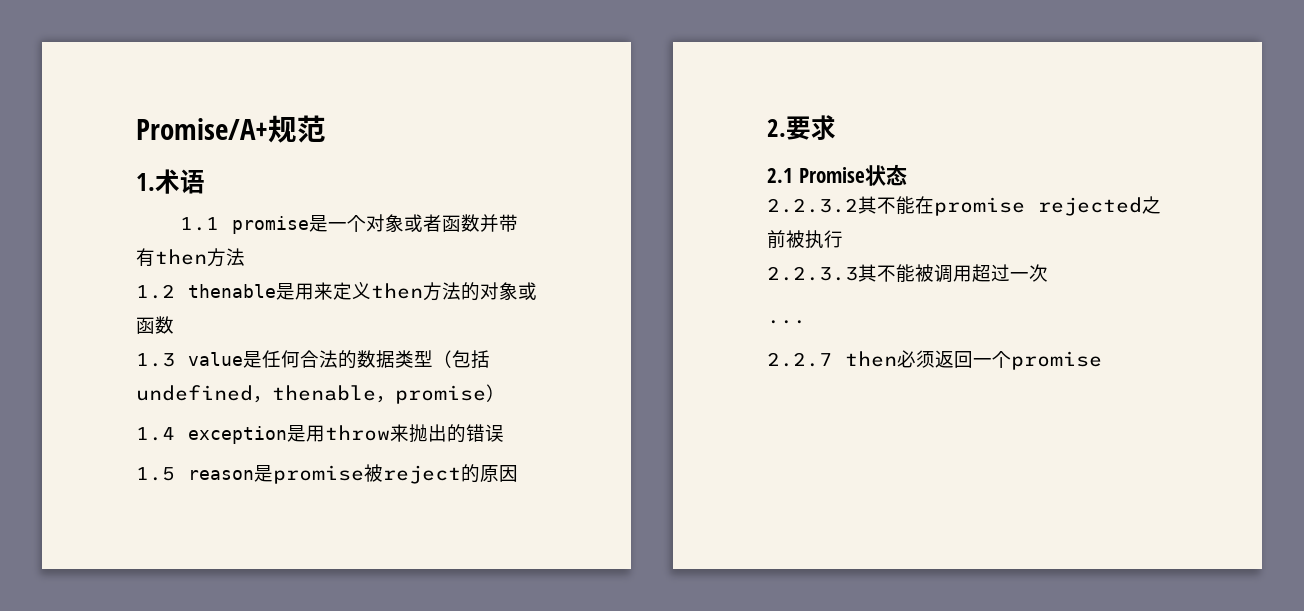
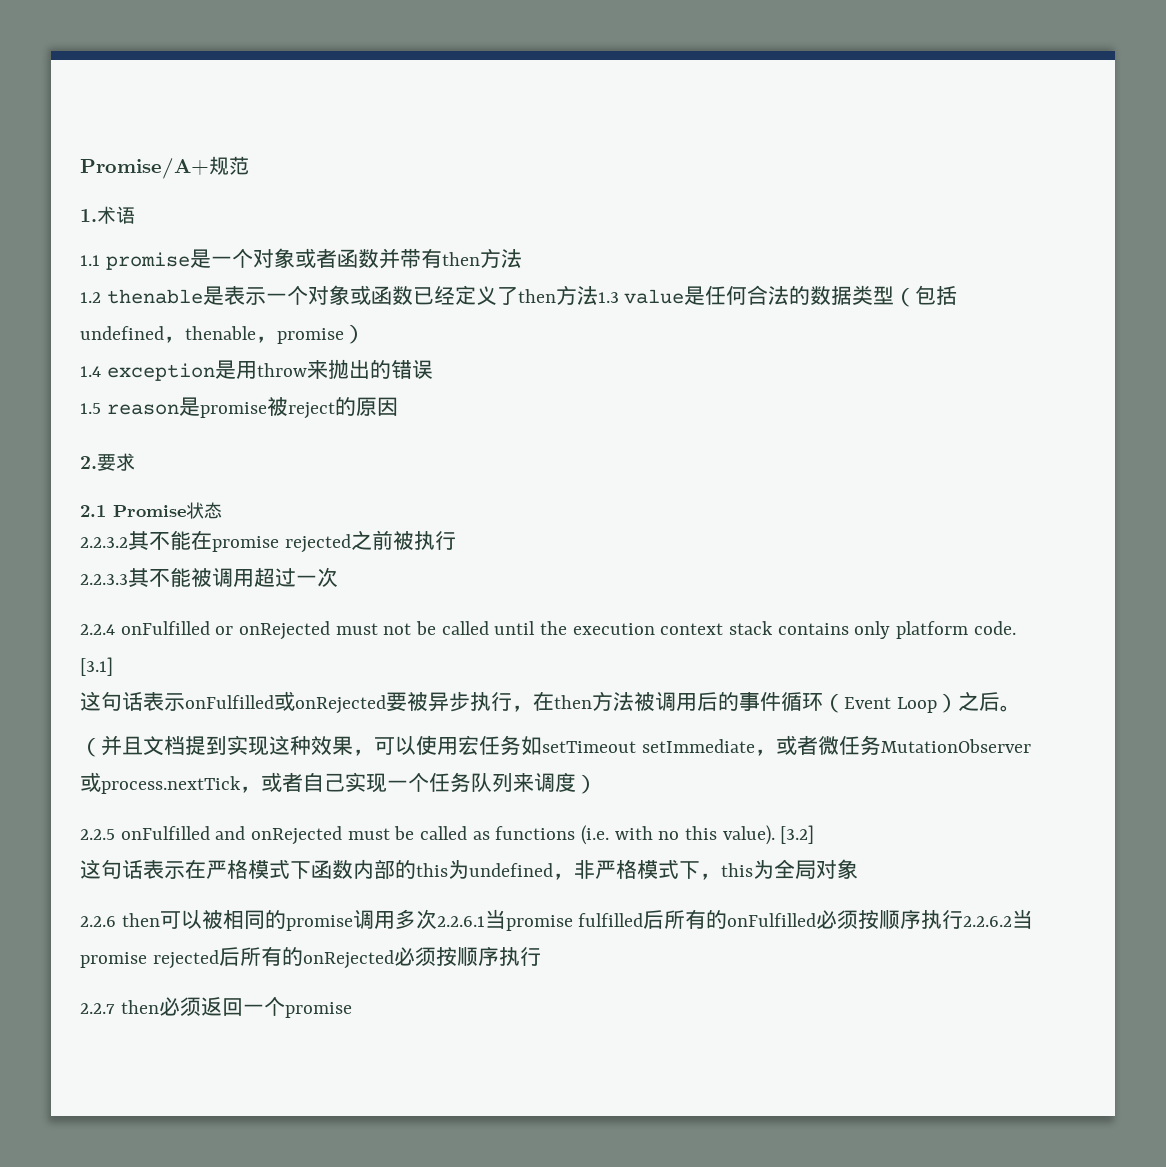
[295,282,537,301] [136,316,174,334] 用来定义then方法的对象或函数 // -> [223,285,598,305] 表示一个对象或函数已经定义了then方法
[767,320,806,324] ... -> [80,621,1016,640] [80,657,113,676] [80,691,1021,714] [80,735,1031,757] [80,772,597,794] [80,825,815,845] [80,859,858,880] [80,909,1034,931] [80,946,541,969] 2.2.4 onFulfilled or onRejected must not be called until the execution context stack contains only platform code. [3.1] // 这句话表示onFulfilled或onRejected要被异步执行，在then方法被调用后的事件循环（Event Loop）之后。 // （并且文档提到实现这种效果，可以使用宏任务如setTimeout setImmediate，或者微任务MutationObserver或process.nextTick，或者自己实现一个任务队列来调度） // 2.2.5 onFulfilled and onRejected must be called as functions (i.e. with no this value). [3.2] // 这句话表示在严格模式下函数内部的this为undefined，非严格模式下，this为全局对象 // 2.2.6 then可以被相同的promise调用多次2.2.6.1当promise fulfilled后所有的onFulfilled必须按顺序执行2.2.6.2当promise rejected后所有的onRejected必须按顺序执行

